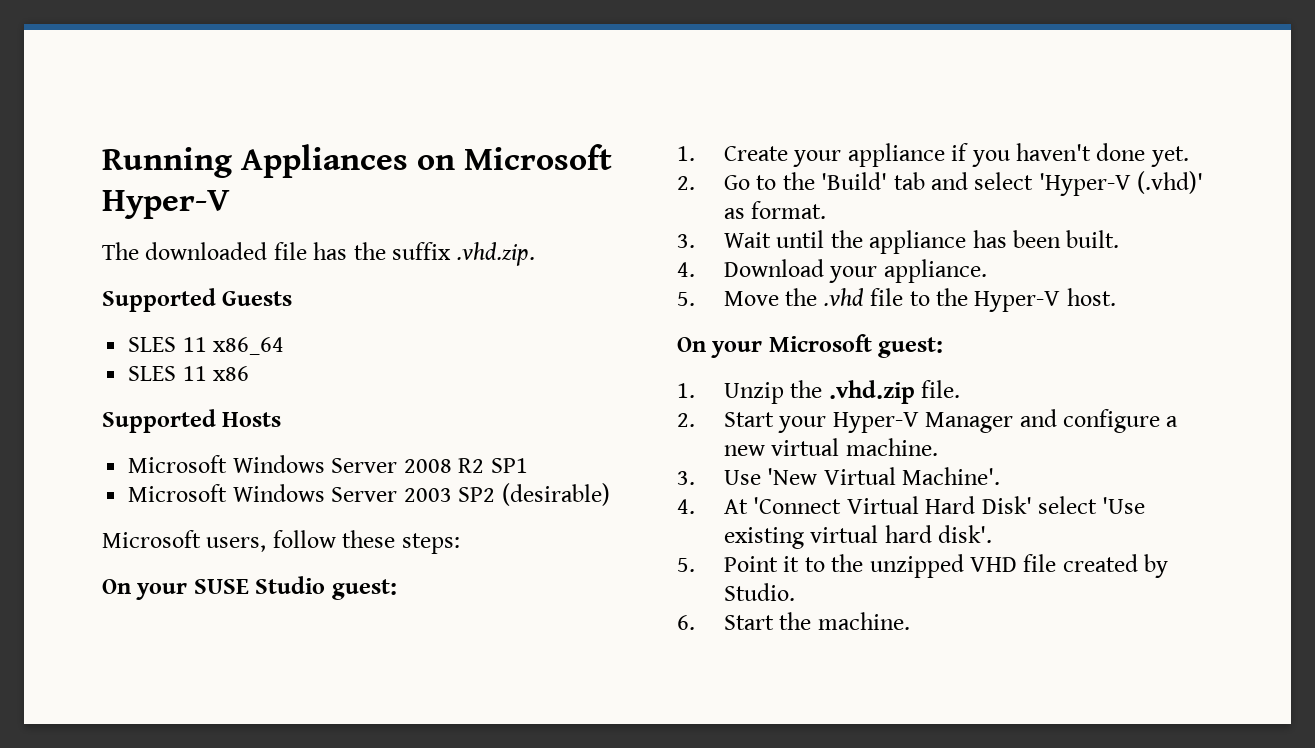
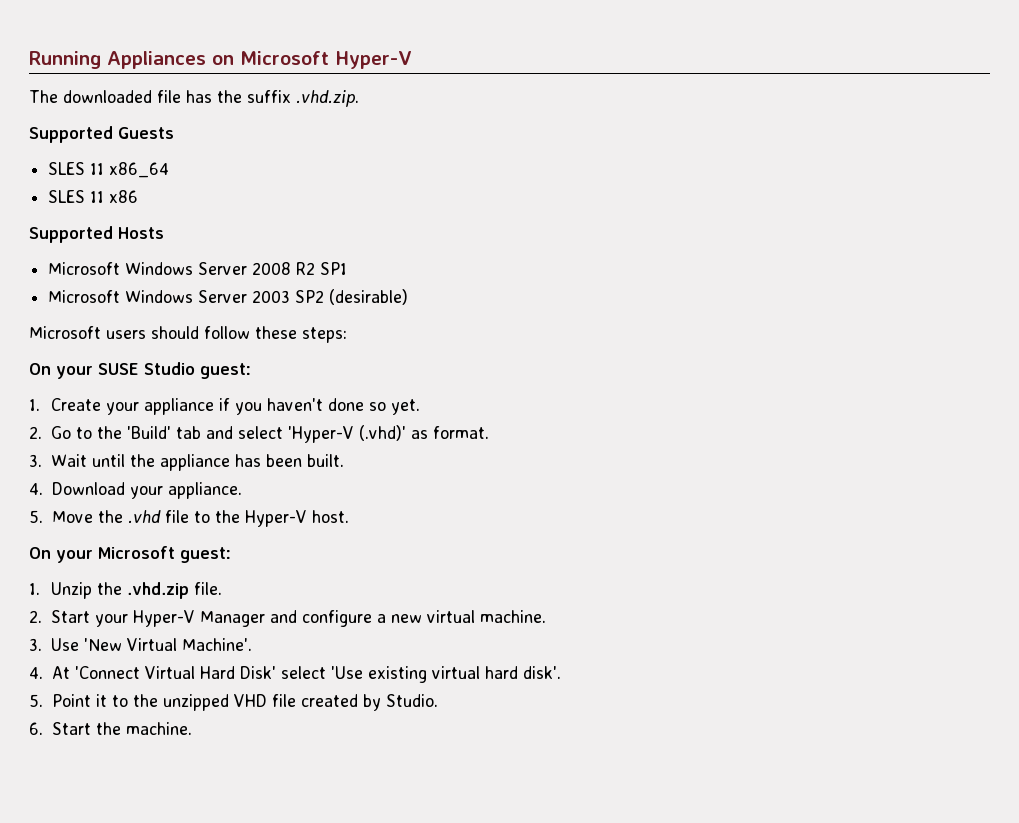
[206,537,267,552] users, -> [106,326,199,339] users should
(1146, 152) none -> [369,402,387,411] so

